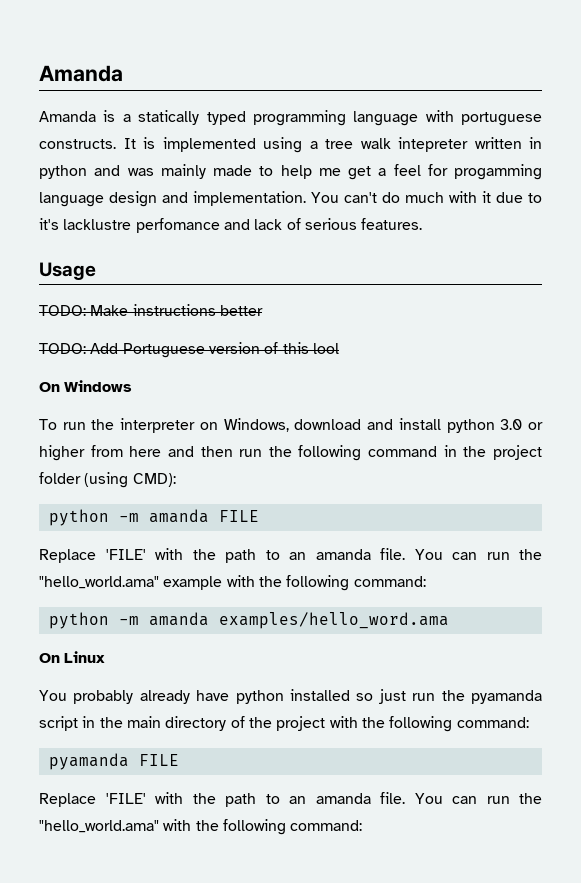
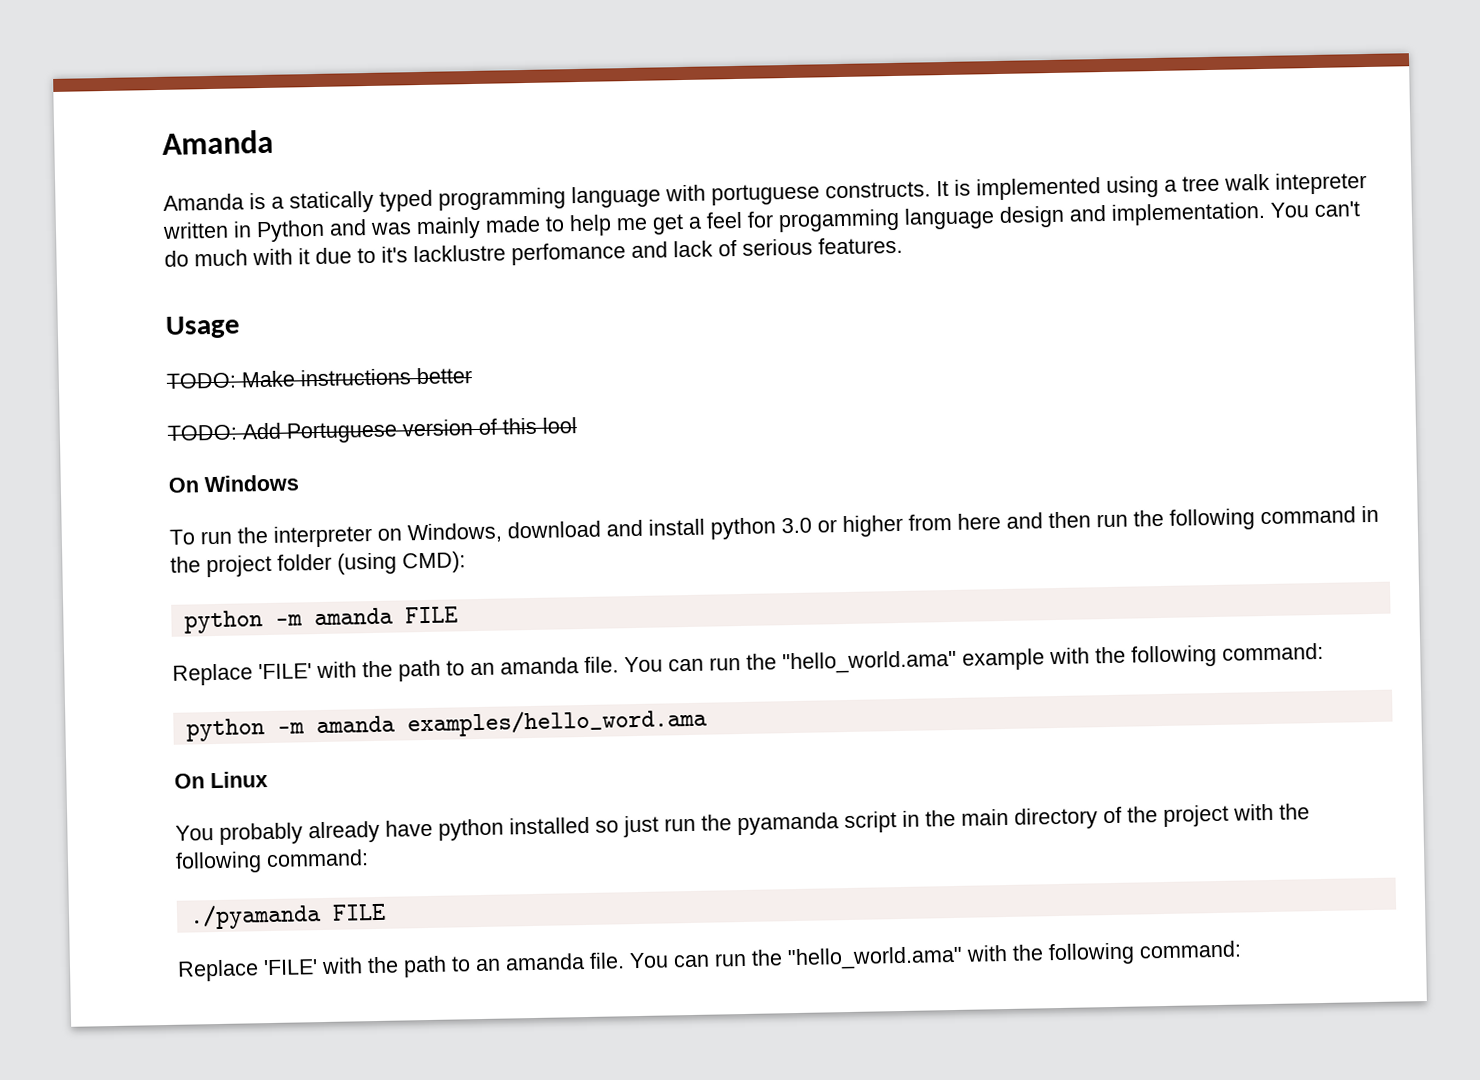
[39,165,87,179] python -> [256,219,325,243] Python
[48,753,129,770] pyamanda -> [188,903,322,930] ./pyamanda

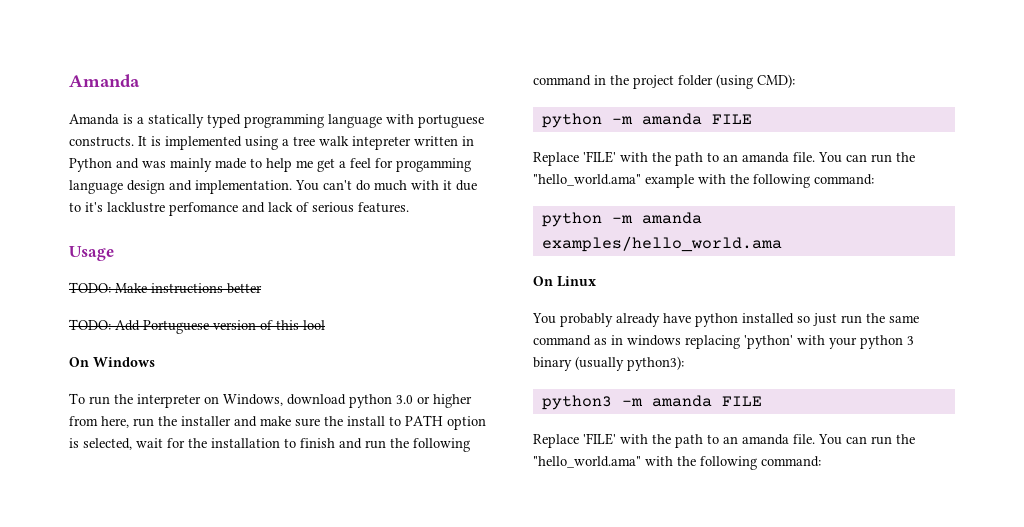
[606,518,705,537] and install -> (346, 399) none
[957,511,1091,530] here and then -> [101,415,486,430] [69,438,362,450] here, run the installer and make sure the install to PATH option is selected, wait for the installation to finish and
[406,707,708,738] examples/hello_word.ama -> [541,236,782,252] examples/hello_world.ama
[737,803,1310,836] [175,849,369,874] [188,903,322,930] pyamanda script in the main directory of the project with the following command: // ./pyamanda -> [889,315,919,323] [533,335,914,349] [533,356,684,371] [541,395,712,410] same command as in windows replacing 'python' with your python 3 binary (usually python3): // python3 -m amanda

